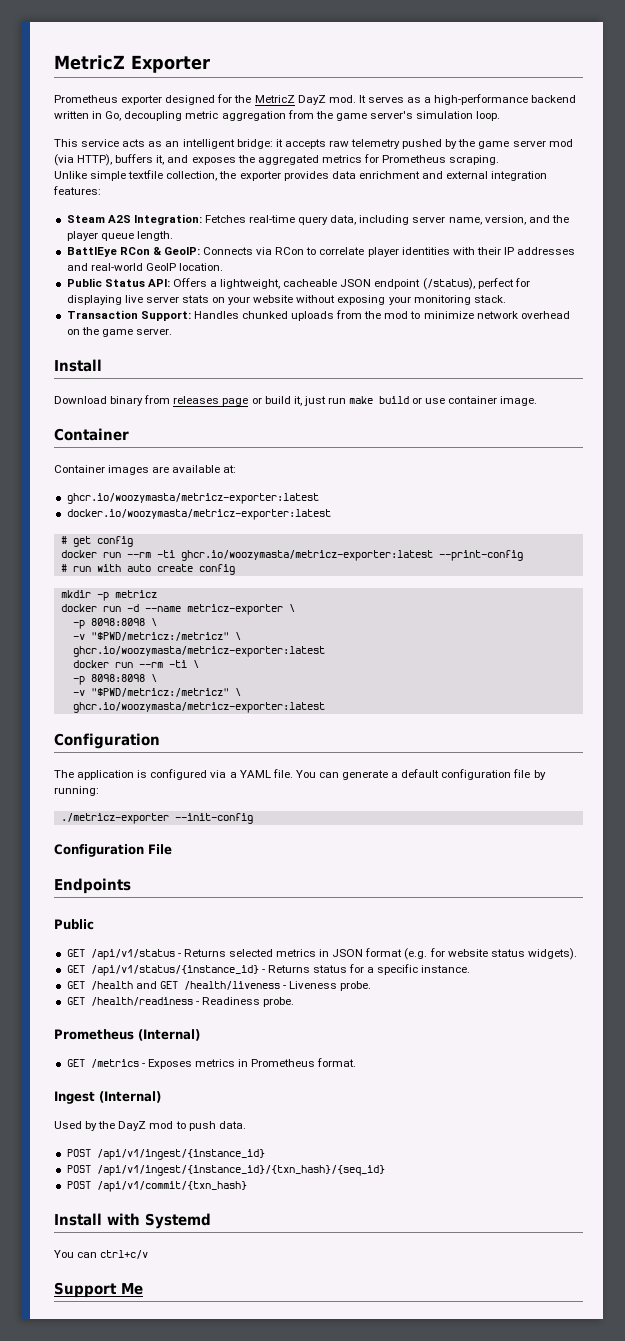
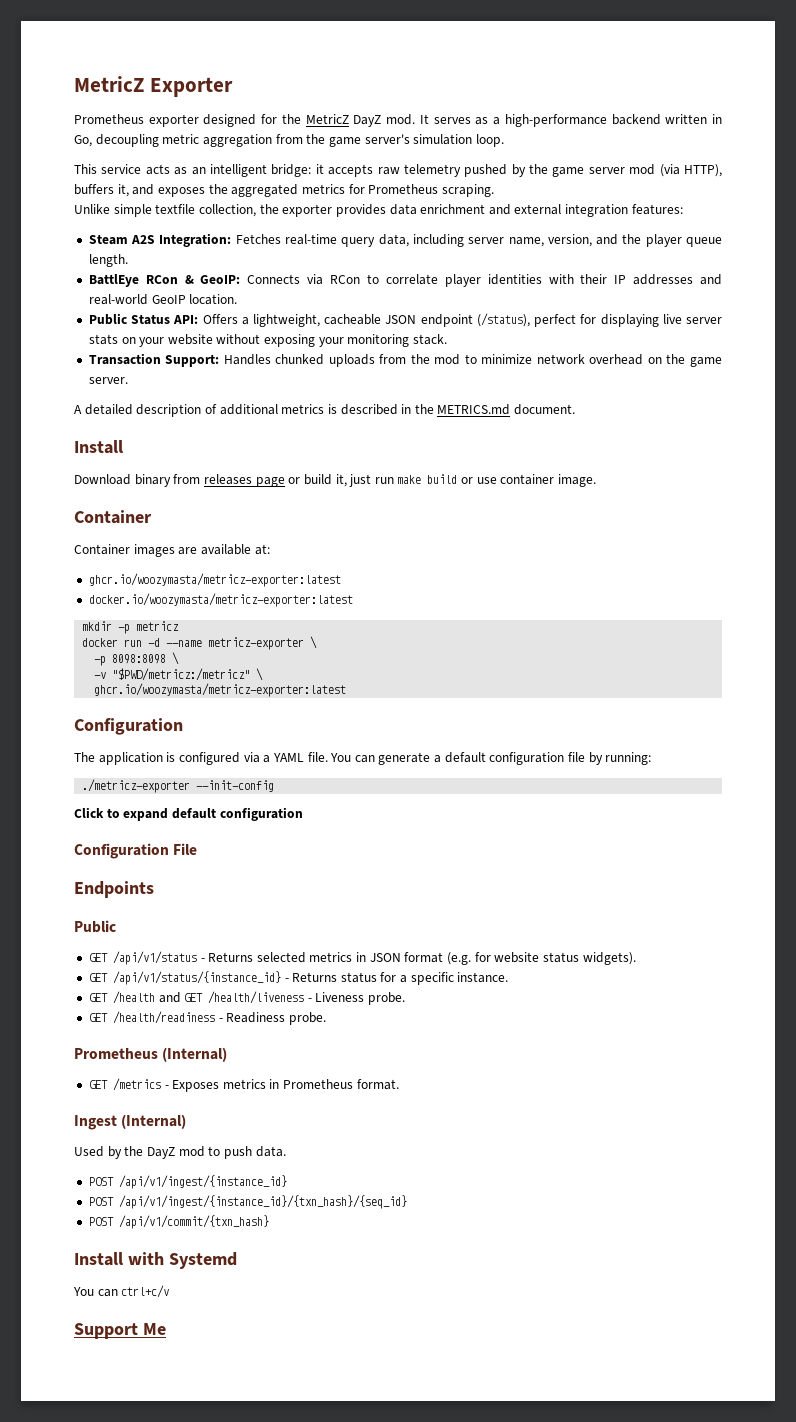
(172, 331) none -> [74,404,576,417] // A detailed description of additional metrics is described in the METRICS.md document.
[60,536,133,547] [60,550,523,561] [60,564,235,575] // # get config // docker run --rm -ti ghcr.io/woozymasta/metricz-exporter:latest --print-config // # run with auto create config -> (353, 600) none
[72,660,199,668] [72,674,157,685] [72,688,241,697] [72,702,325,713] // docker run --rm -ti \ // -p 8098:8098 \ // -v "$PWD/metricz:/metricz" \ // ghcr.io/woozymasta/metricz-exporter:latest -> (347, 690) none
(253, 818) none -> [74,807,303,821] // Click to expand default configuration

